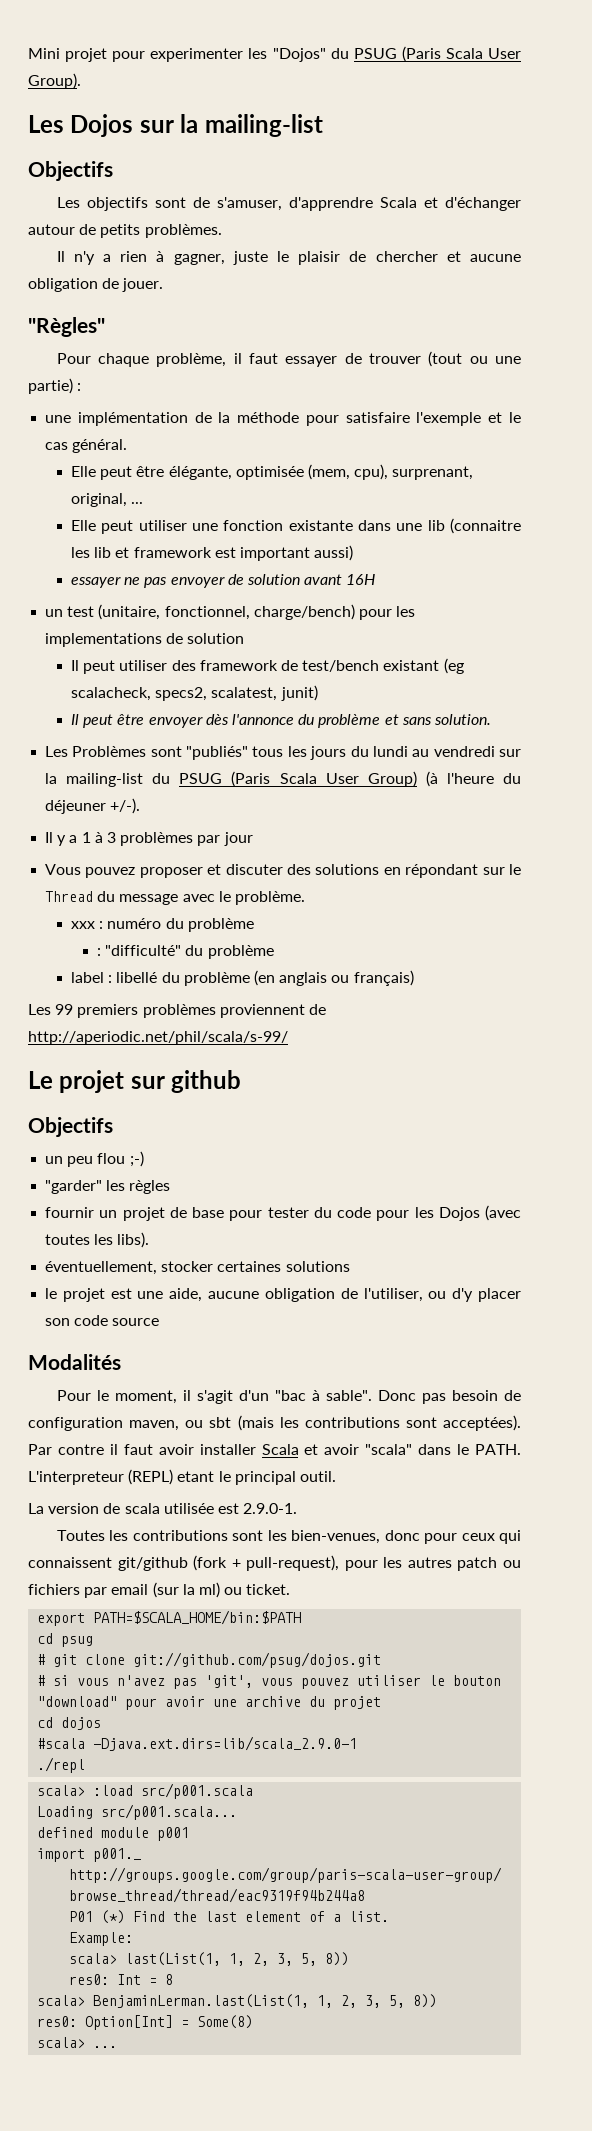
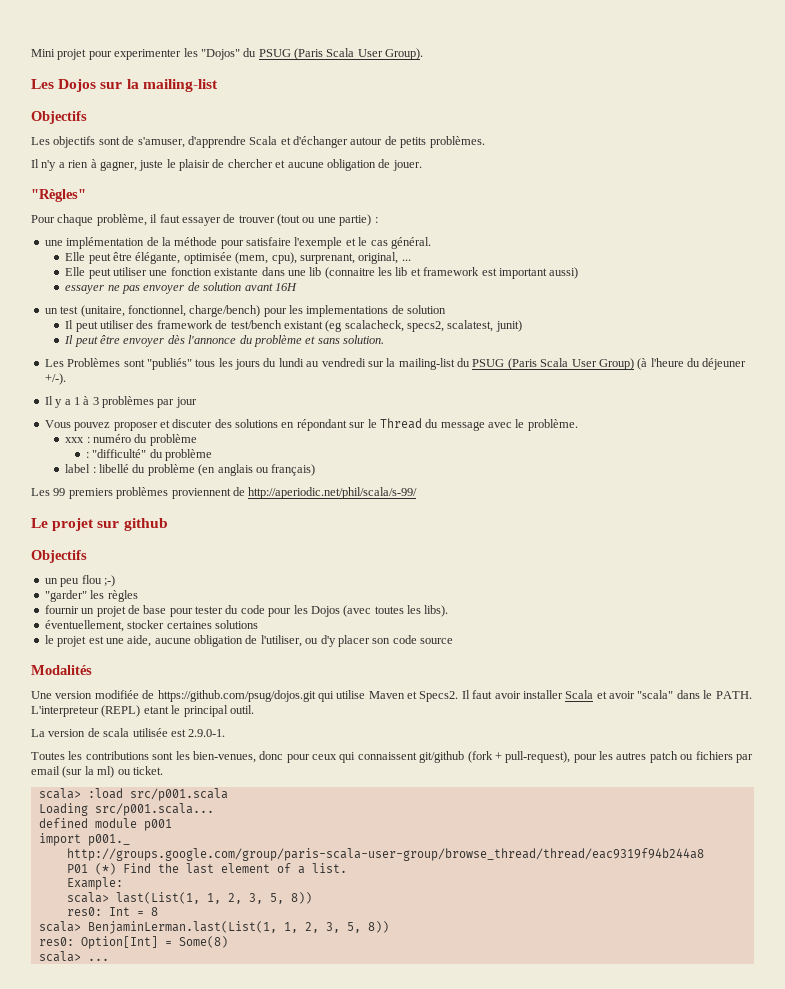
[56,1390,521,1404] [28,1415,521,1431] [28,1444,118,1455] Pour le moment, il s'agit d'un "bac à sable". Donc pas besoin de configuration maven, ou sbt (mais les contributions sont acceptées). Par contre il -> [31,690,470,702] Une version modifiée de https://github.com/psug/dojos.git qui utilise Maven et Specs2. Il
[37,1610,302,1626] [37,1633,94,1647] [37,1652,382,1668] [37,1675,502,1689] [37,1696,382,1710] [37,1717,102,1730] [37,1736,358,1751] [37,1757,86,1773] // export PATH=$SCALA_HOME/bin:$PATH // cd psug // # git clone git://github.com/psug/dojos.git // # si vous n'avez pas 'git', vous pouvez utiliser le bouton "download" pour avoir une archive du projet // cd dojos // #scala -Djava.ext.dirs=lib/scala_2.9.0-1 // ./repl -> (163, 770) none

